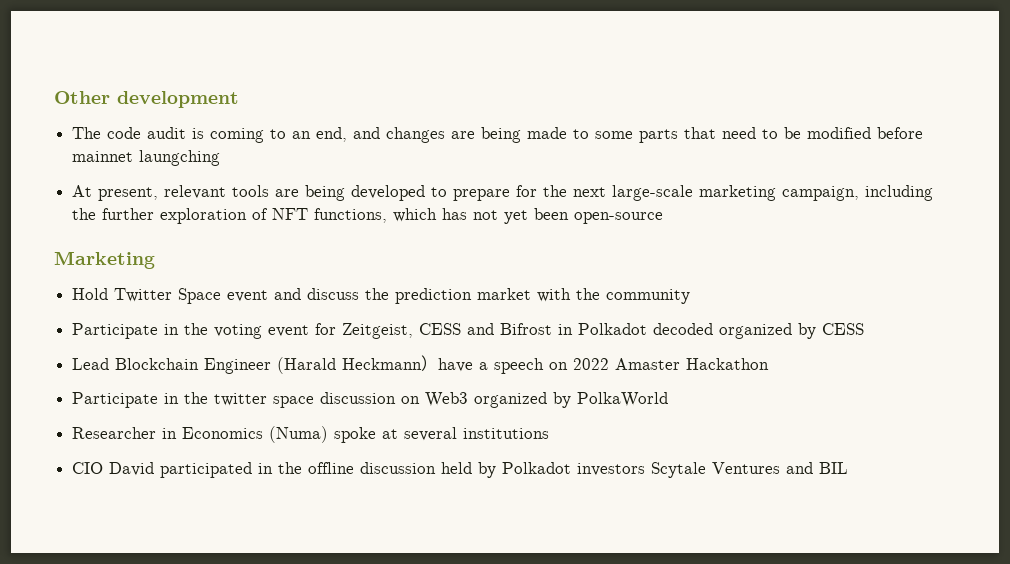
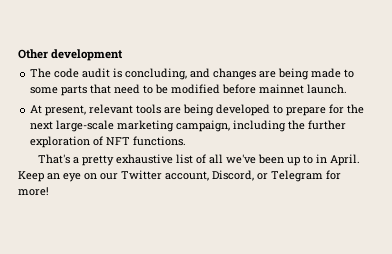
[210,127,348,143] coming to an end, -> [125,68,188,80] concluding,
[139,150,221,166] laungching -> [307,84,348,94] launch.
[314,208,664,224] [54,251,155,269] [72,288,691,304] [72,323,865,339] [72,355,770,374] [72,392,669,408] [72,426,550,443] [72,462,849,478] functions, which has not yet been open-source // Marketing // Hold Twitter Space event and discuss the prediction market with the community // Participate in the voting event for Zeitgeist, CESS and Bifrost in Polkadot decoded organized by CESS // Lead Blockchain Engineer (Harald Heckmann）have a speech on 2022 Amaster Hackathon // Participate in the twitter space discussion on Web3 organized by PolkaWorld // Researcher in Economics (Numa) spoke at several institutions // CIO David participated in the offline discussion held by Polkadot investors Scytale Ventures and BIL -> [133,136,187,146] [38,154,361,166] [18,170,341,182] [18,187,49,196] functions. // That's a pretty exhaustive list of all we've been up to in April. Keep an eye on our Twitter account, Discord, or Telegram for more!

